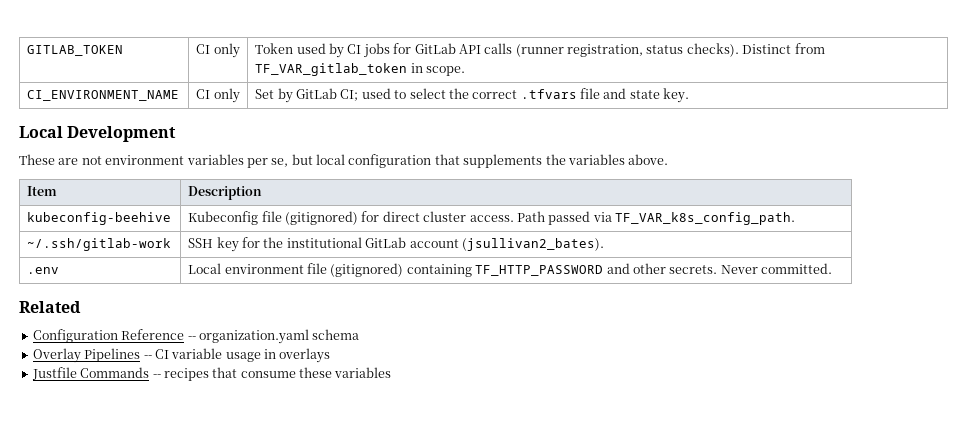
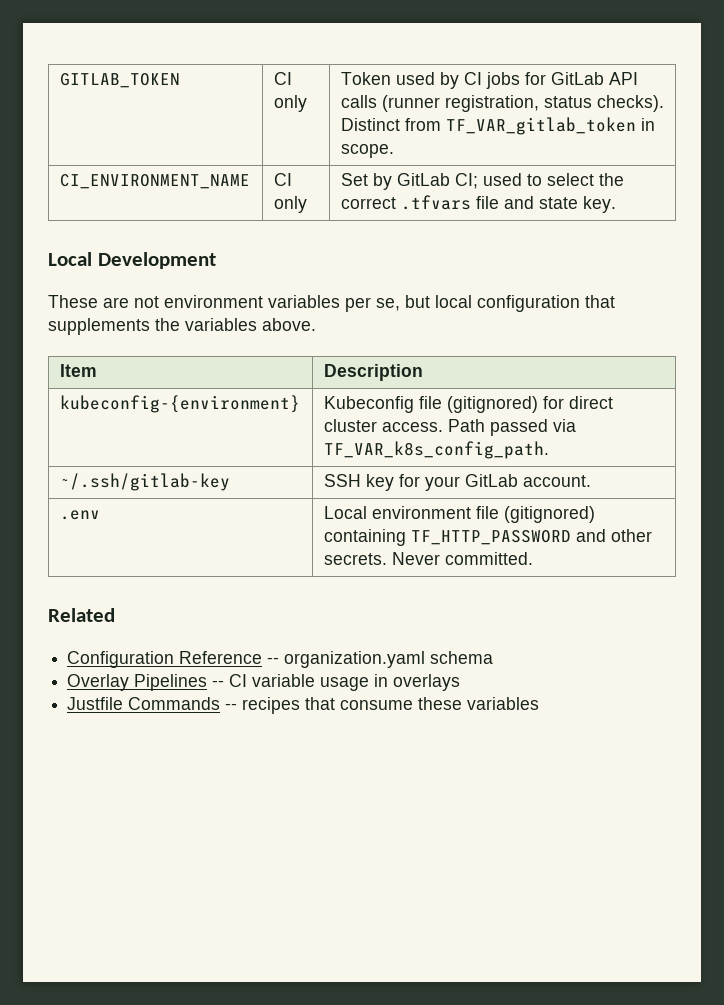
[27,212,172,225] kubeconfig-beehive -> [59,395,300,413] kubeconfig-{environment}
[27,238,172,251] ~/.ssh/gitlab-work -> [59,473,230,491] ~/.ssh/gitlab-key
[263,237,604,251] the institutional GitLab account (jsullivan2_bates). -> [424,474,591,491] your GitLab account.

